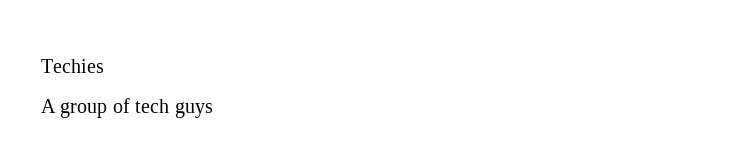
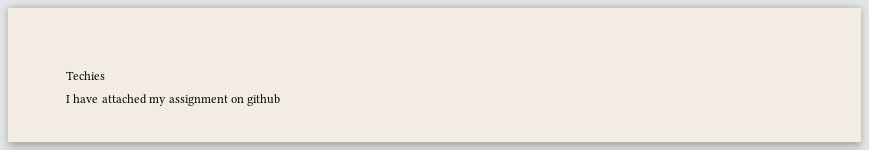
[41,98,213,118] A group of tech guys -> [66,94,281,106] I have attached my assignment on github

